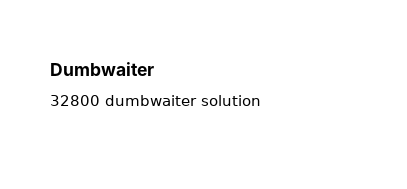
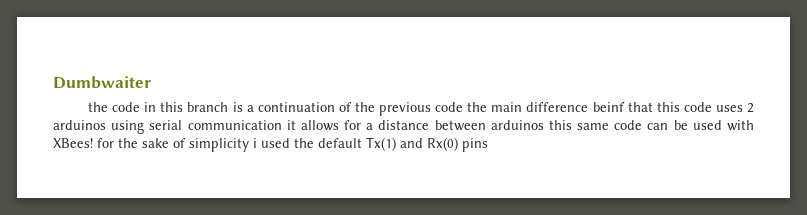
[50,95,261,106] 32800 dumbwaiter solution -> [88,102,755,116] [53,120,754,134] [53,137,488,152] the code in this branch is a continuation of the previous code the main difference beinf that this code uses 2 arduinos using serial communication it allows for a distance between arduinos this same code can be used with XBees! for the sake of simplicity i used the default Tx(1) and Rx(0) pins

